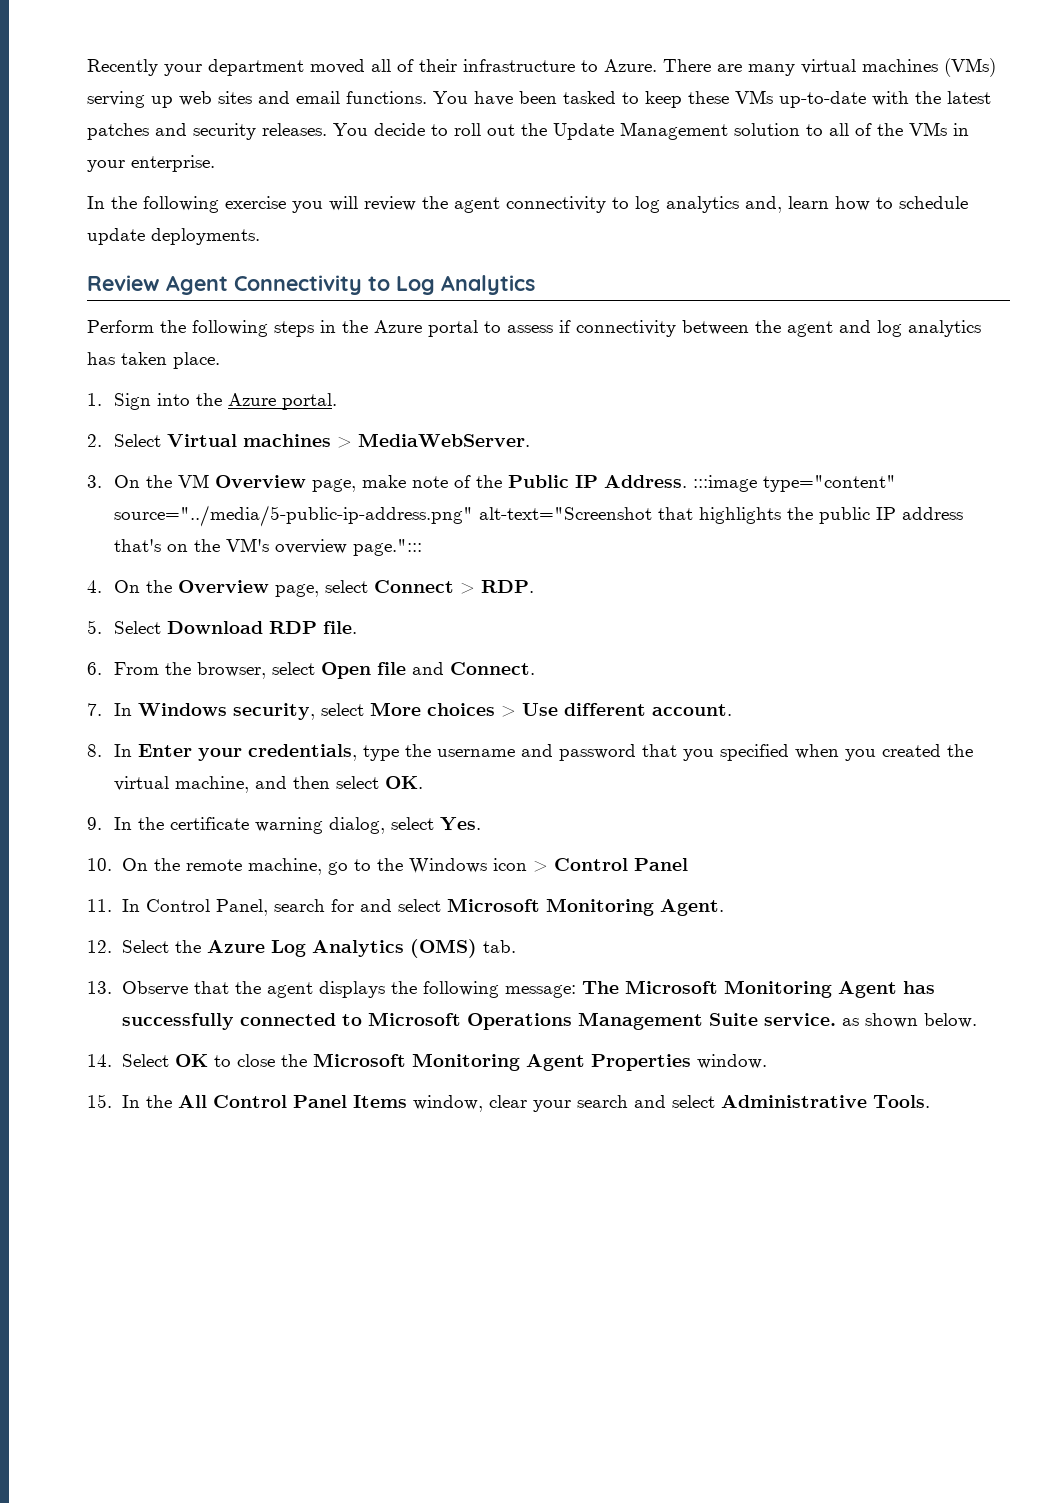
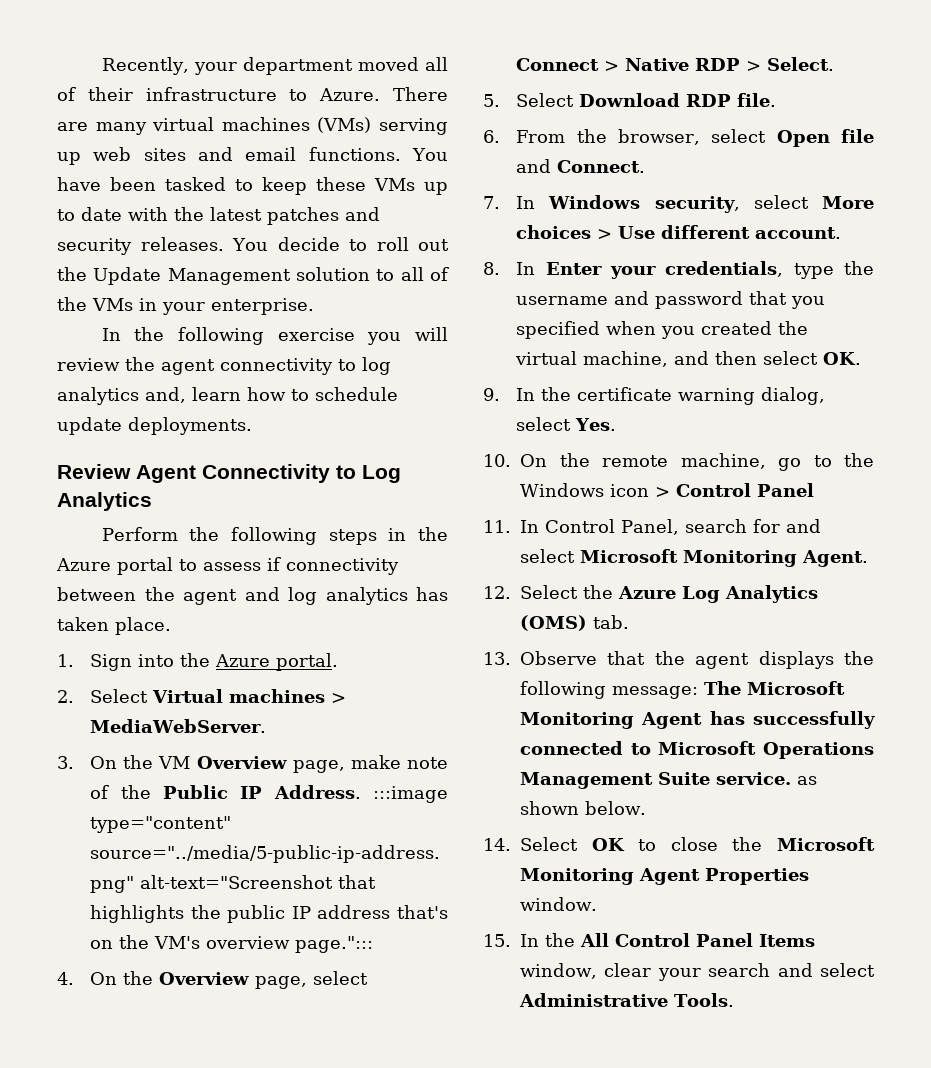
[87,59,158,76] Recently -> [101,57,189,75] Recently,
[779,91,866,108] up-to-date -> [424,182,448,195] [57,207,122,221] up to date
[481,580,535,593] RDP. -> [625,57,835,71] Native RDP > Select.

